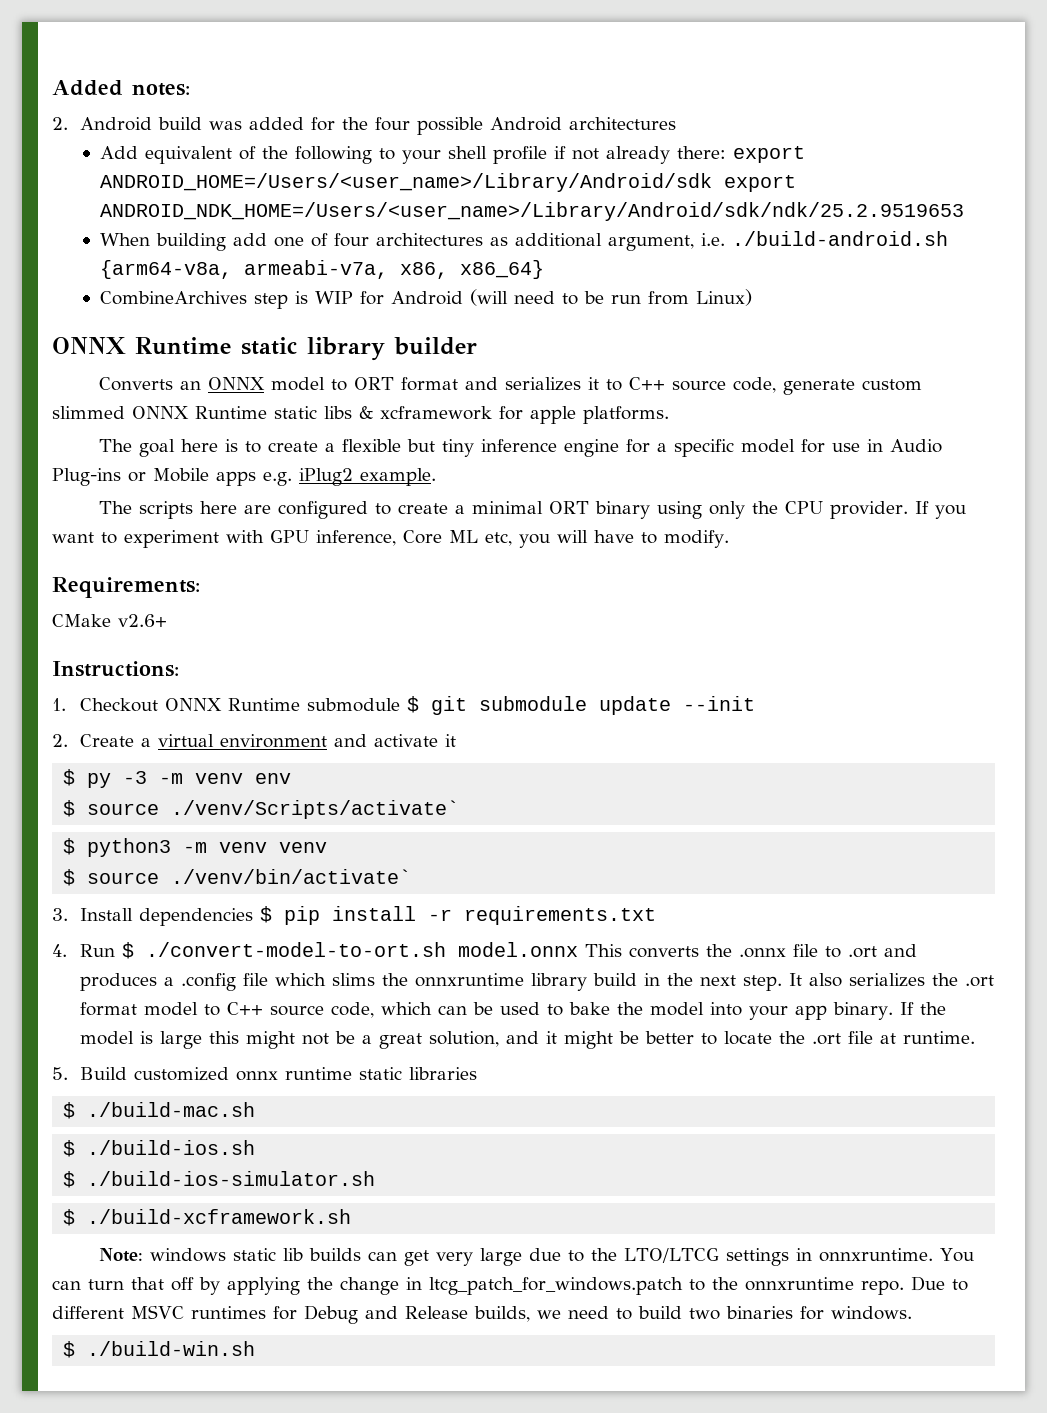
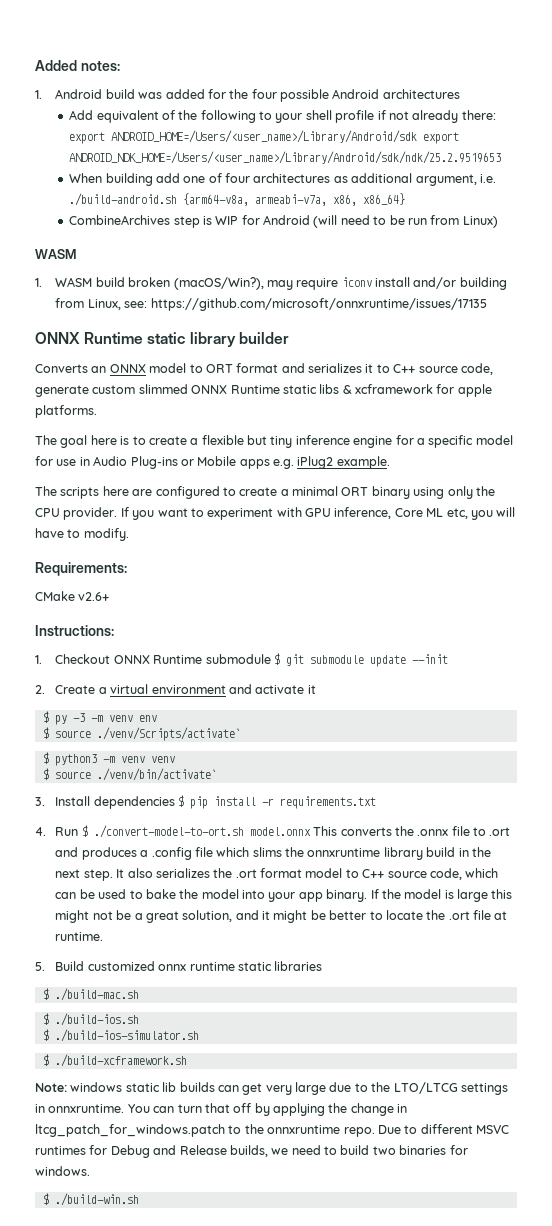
[52,117,68,130] 2. -> [35,90,42,99] 1.
(753, 297) none -> [35,249,76,259] [35,277,507,290] [55,298,487,311] // WASM // 1. WASM build broken (macOS/Win?), may require iconv install and/or building from Linux, see: https://github.com/microsoft/onnxruntime/issues/17135

